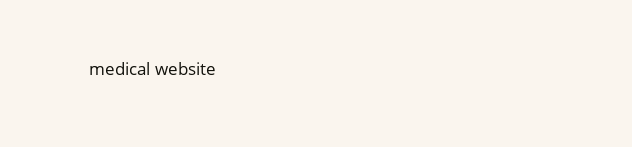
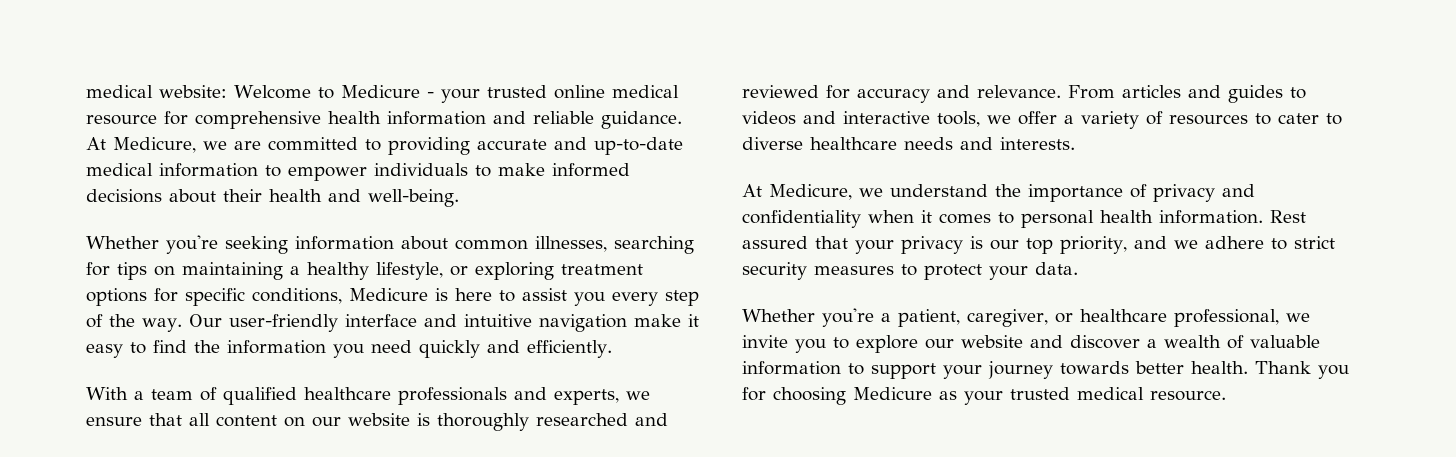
[89,62,216,75] medical website -> [86,85,679,103] [86,111,682,129] [86,137,683,155] [86,163,630,181] [86,189,459,207] [86,235,694,254] [86,262,643,280] [86,288,699,306] [86,314,699,332] [86,340,612,358] [86,387,650,405] [86,413,668,431] [742,85,1306,103] [742,111,1342,129] [742,137,1075,150] [742,184,1255,202] [742,210,1306,228] [742,236,1335,254] [742,262,1078,280] [742,308,1310,327] [742,335,1320,353] [742,361,1349,379] [742,387,1226,405] medical website: Welcome to Medicure - your trusted online medical resource for comprehensive health information and reliable guidance. At Medicure, we are committed to providing accurate and up-to-date medical information to empower individuals to make informed decisions about their health and well-being. // Whether you're seeking information about common illnesses, searching for tips on maintaining a healthy lifestyle, or exploring treatment options for specific conditions, Medicure is here to assist you every step of the way. Our user-friendly interface and intuitive navigation make it easy to find the information you need quickly and efficiently. // With a team of qualified healthcare professionals and experts, we ensure that all content on our website is thoroughly researched and reviewed for accuracy and relevance. From articles and guides to videos and interactive tools, we offer a variety of resources to cater to diverse healthcare needs and interests. // At Medicure, we understand the importance of privacy and confidentiality when it comes to personal health information. Rest assured that your privacy is our top priority, and we adhere to strict security measures to protect your data. // Whether you're a patient, caregiver, or healthcare professional, we invite you to explore our website and discover a wealth of valuable information to support your journey towards better health. Thank you for choosing Medicure as your trusted medical resource.

